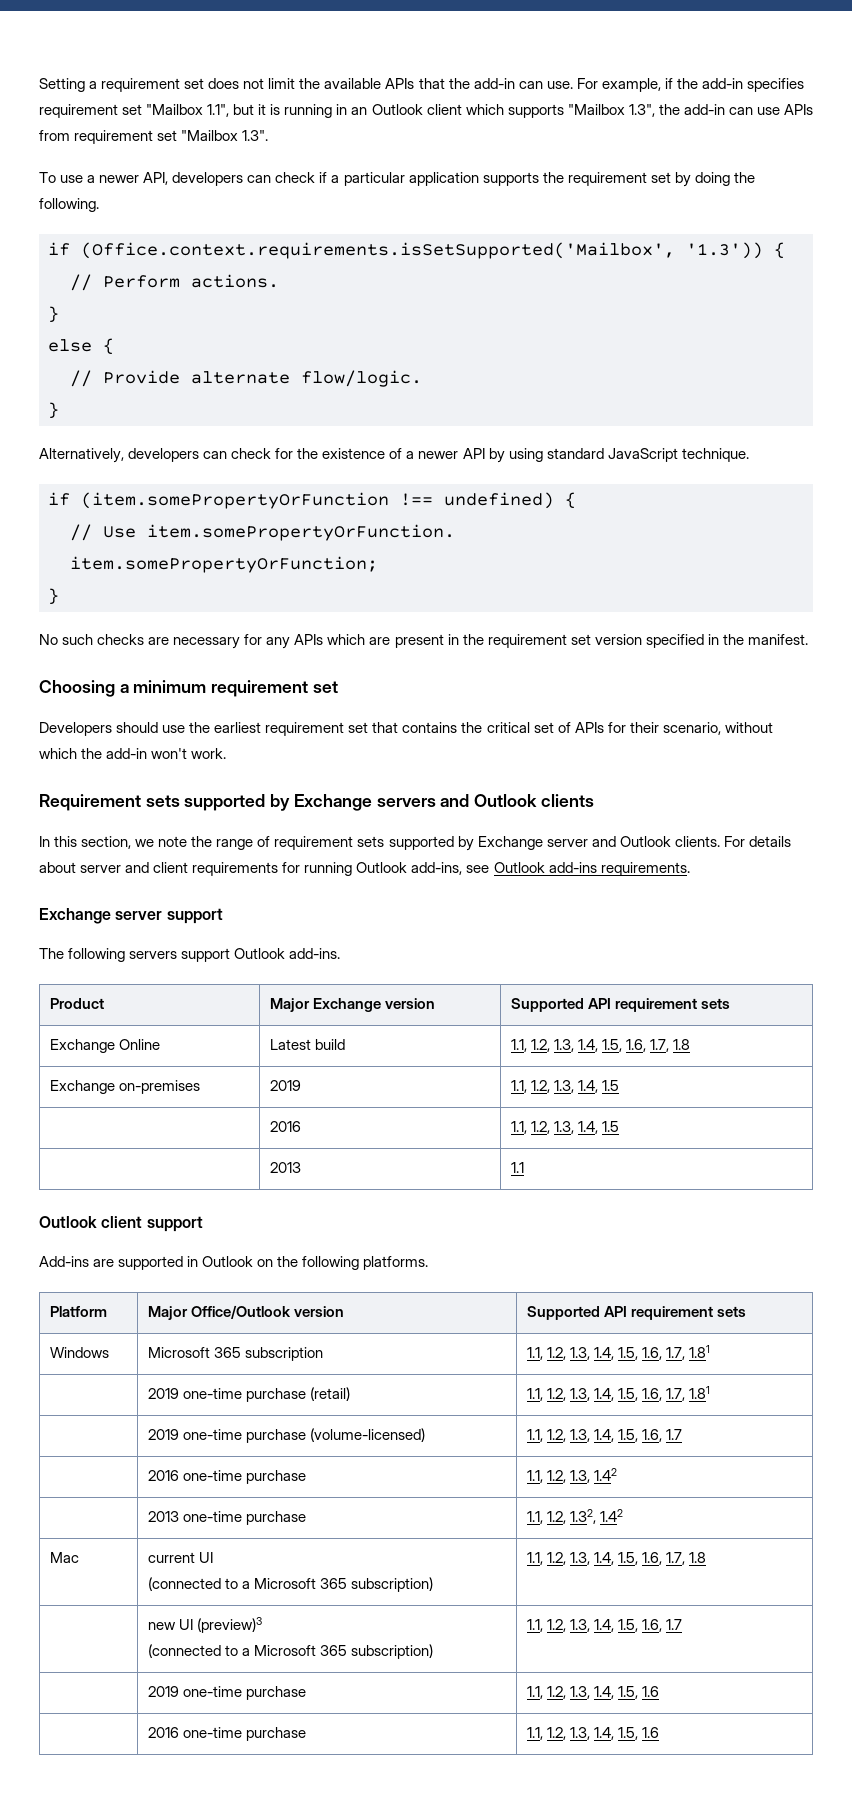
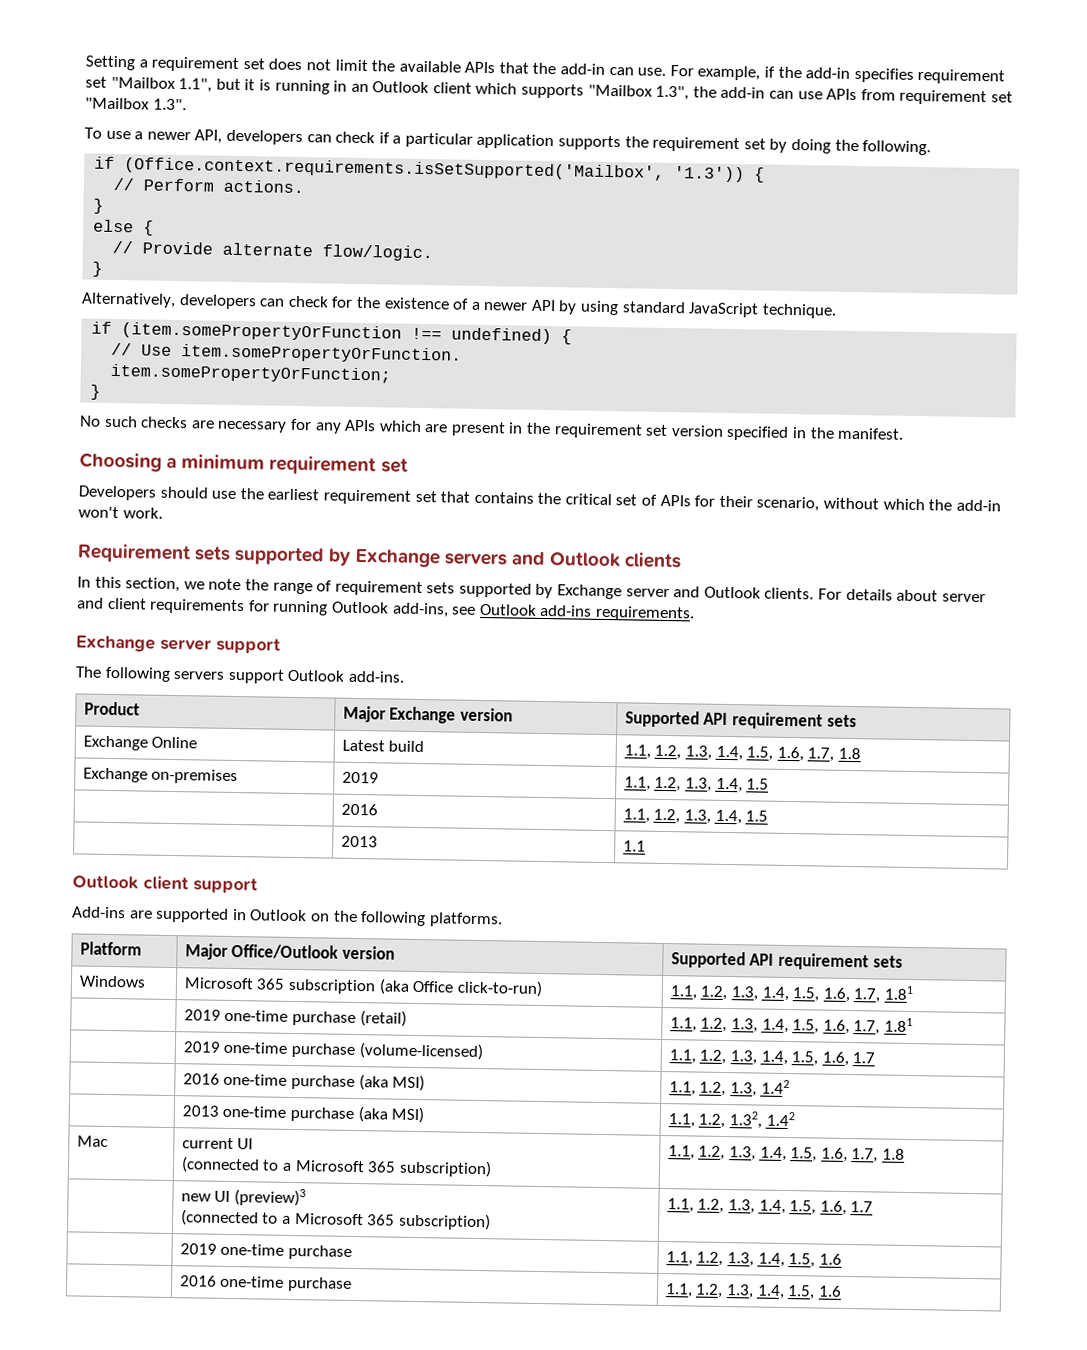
(324, 1354) none -> [378,978,543,998] (aka Office click-to-run)
(307, 1477) none -> [358,1074,426,1092] (aka MSI)
(307, 1518) none -> [357,1106,425,1124] (aka MSI)

